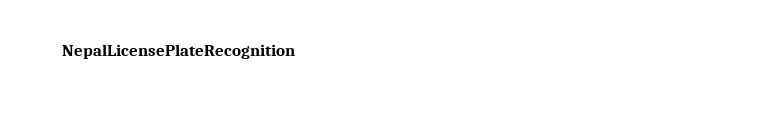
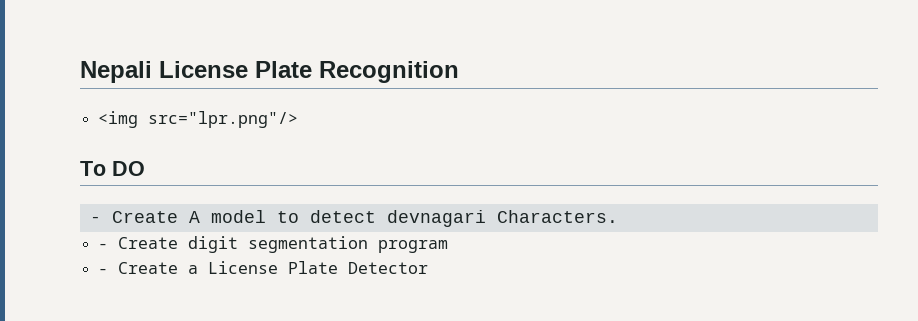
[62,44,295,59] NepalLicensePlateRecognition -> [80,61,459,83] [98,111,299,128] [80,161,145,176] [89,210,618,227] [98,236,449,253] [98,261,429,274] Nepali License Plate Recognition // <img src="lpr.png"/> // To DO // - Create A model to detect devnagari Characters. // - Create digit segmentation program // - Create a License Plate Detector

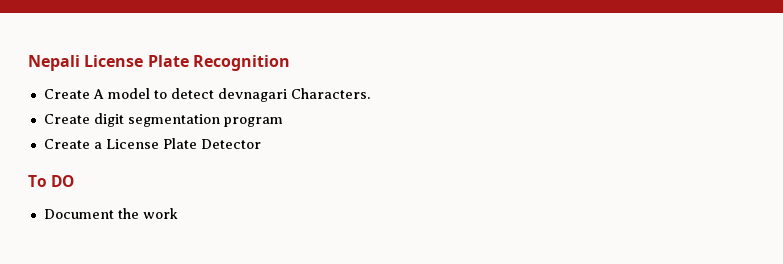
[98,111,299,128] [80,161,145,176] [89,216,101,223] <img src="lpr.png"/> // To DO // - -> (290, 63) none
[98,243,109,249] - -> (370, 93) none
[98,268,109,274] - -> (283, 122) none
(429, 268) none -> [28,175,75,187] [43,208,178,219] // To DO // Document the work

